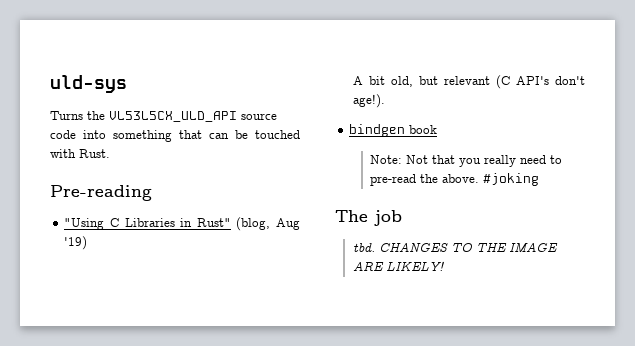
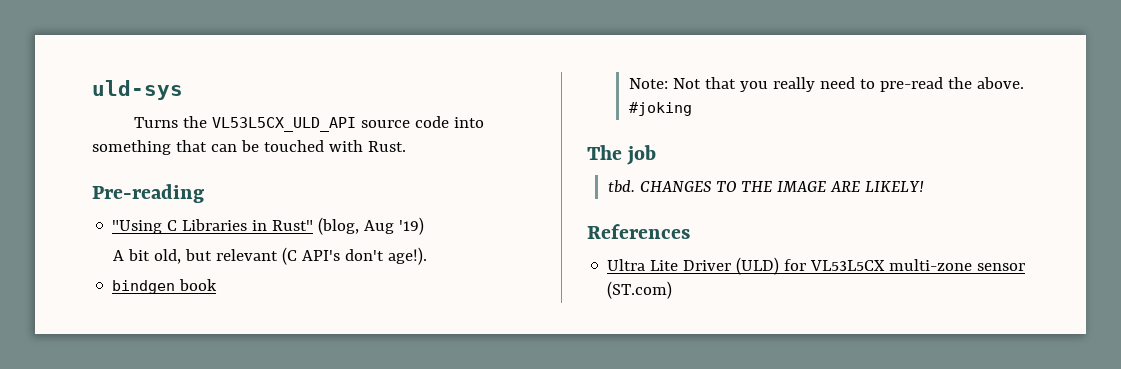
(444, 266) none -> [587,224,690,239] [607,257,1026,275] [607,281,673,299] // References // Ultra Lite Driver (ULD) for VL53L5CX multi-zone sensor (ST.com)

